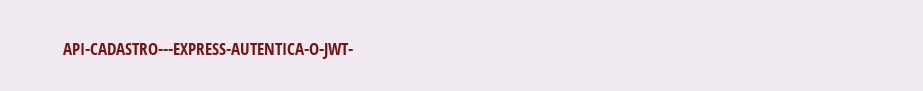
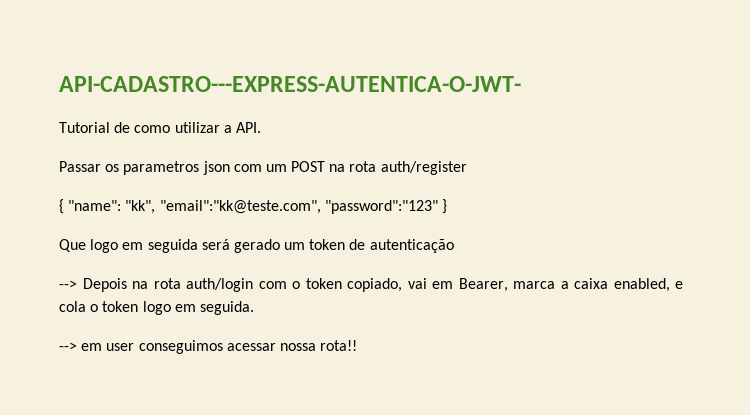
(353, 51) none -> [59,122,261,133] [59,161,467,175] [59,199,447,214] [59,239,454,253] [59,278,683,292] [59,301,254,315] [59,340,358,354] // Tutorial de como utilizar a API. // Passar os parametros json com um POST na rota auth/register // { "name": "kk", "email":"kk@teste.com", "password":"123" } // Que logo em seguida será gerado um token de autenticação // --> Depois na rota auth/login com o token copiado, vai em Bearer, marca a caixa enabled, e cola o token logo em seguida. // --> em user conseguimos acessar nossa rota!!

